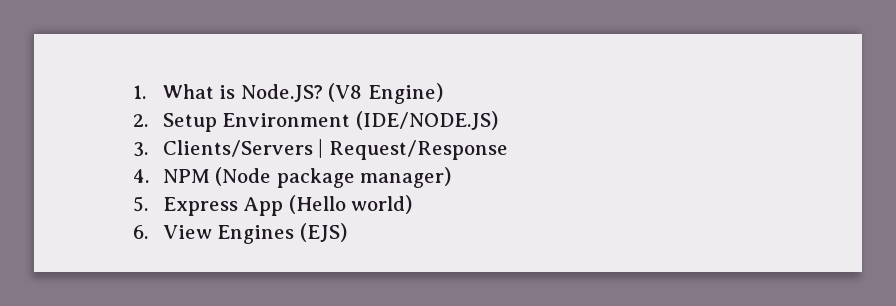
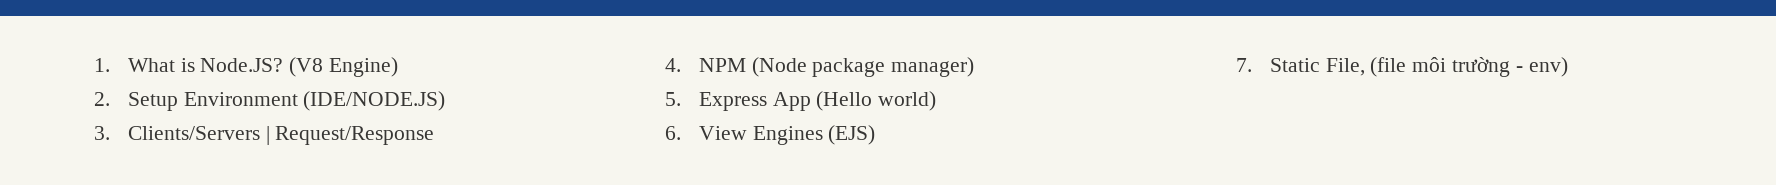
(347, 232) none -> [1236,57,1568,77] // 7. Static File, (file môi trường - env)

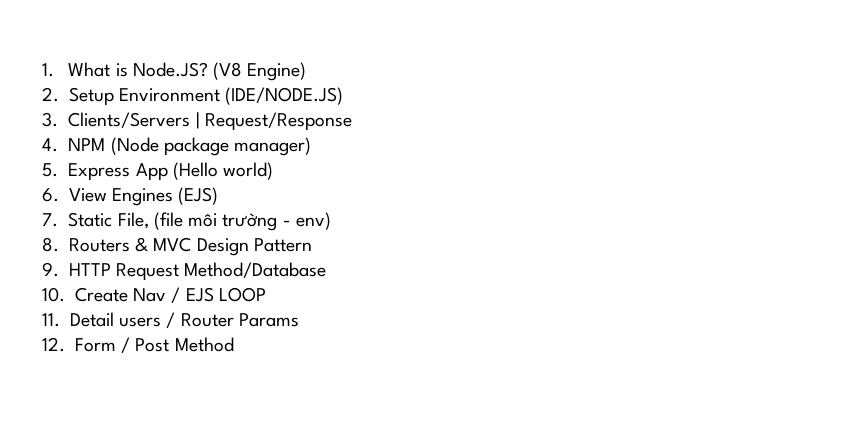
(1568, 67) none -> [42,237,312,256] [42,262,327,281] [42,287,266,303] [42,312,299,328] [42,337,234,353] // 8. Routers & MVC Design Pattern // 9. HTTP Request Method/Database // 10. Create Nav / EJS LOOP // 11. Detail users / Router Params // 12. Form / Post Method

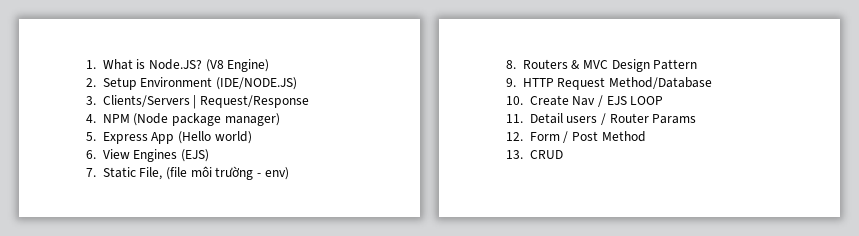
(234, 344) none -> [506,150,563,159] // 13. CRUD

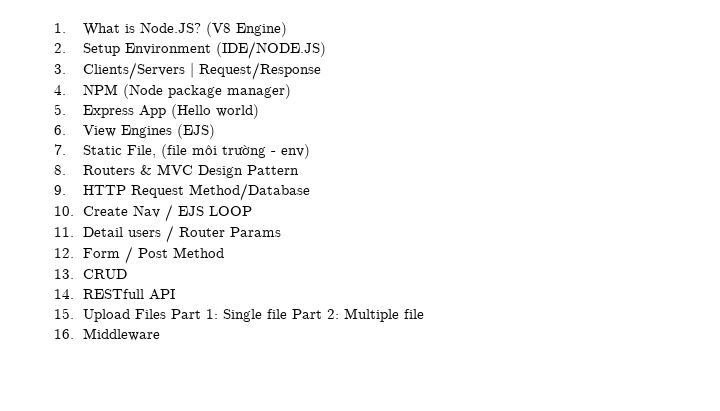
(563, 154) none -> [54,289,176,300] [54,308,425,322] [54,328,161,341] // 14. RESTfull API // 15. Upload Files Part 1: Single file Part 2: Multiple file // 16. Middleware

